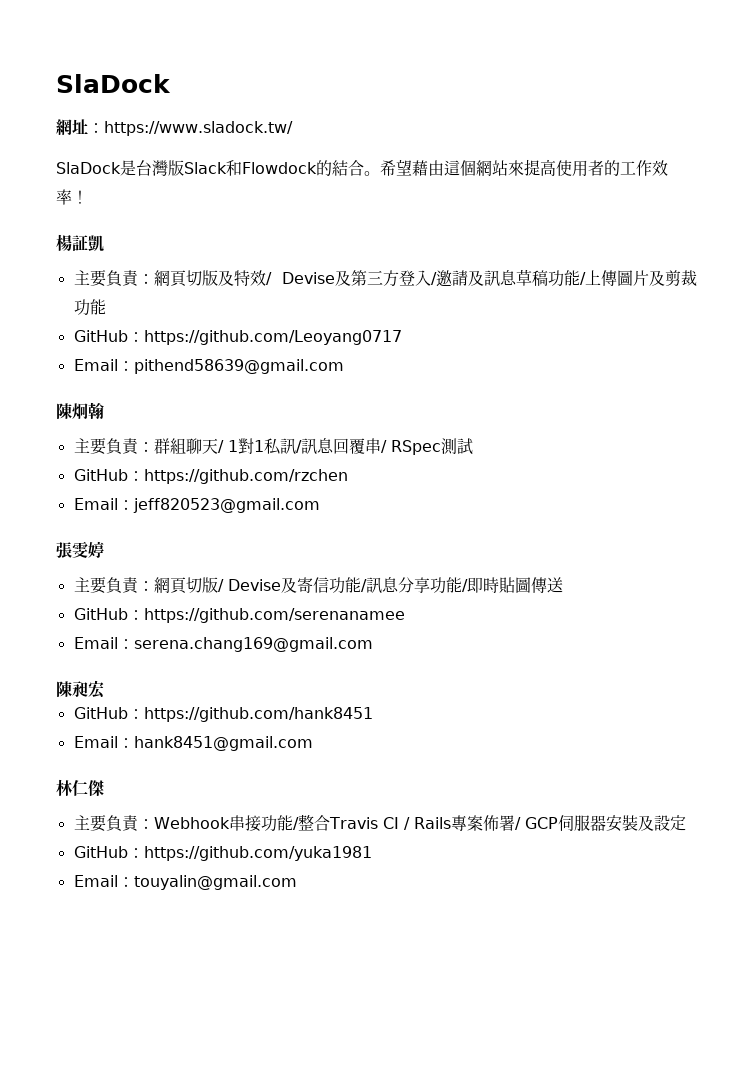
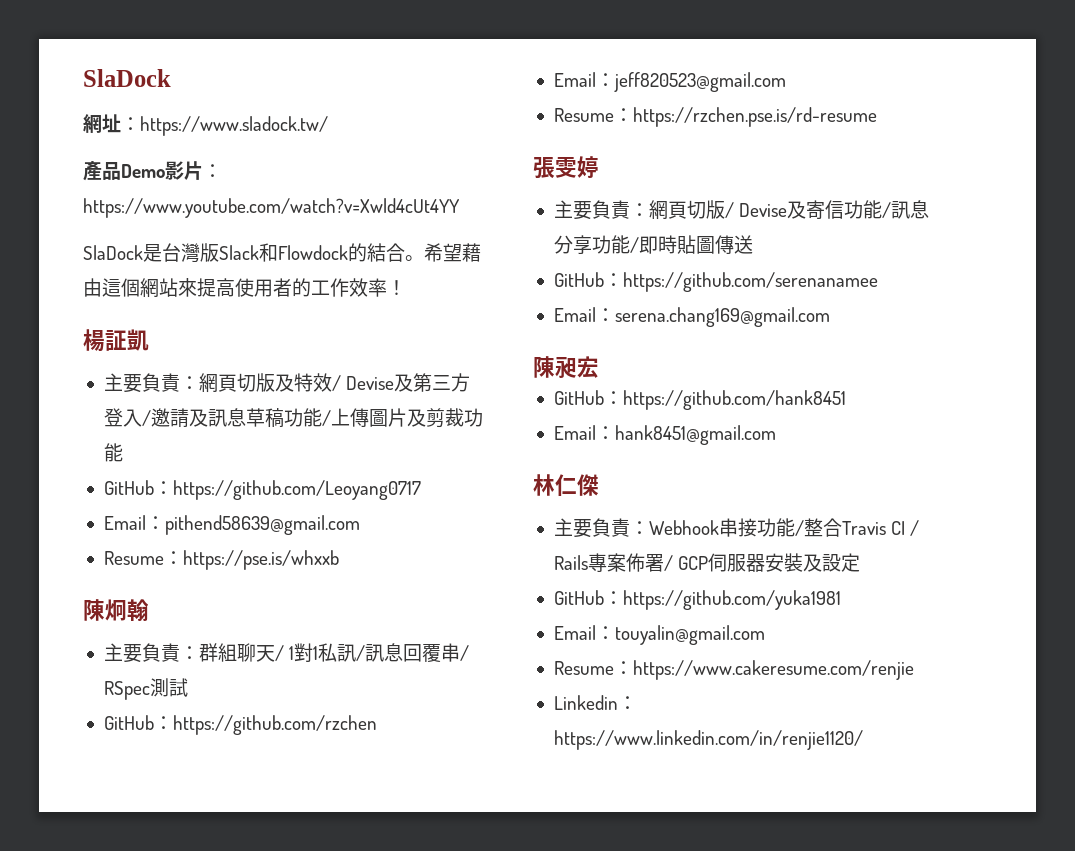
(293, 128) none -> [83,161,222,181] [83,198,460,218] // 產品Demo影片：https://www.youtube.com/watch?v=Xwld4cUt4YY
(344, 366) none -> [103,550,339,570] // Resume：https://pse.is/whxxb
(320, 505) none -> [553,107,877,127] // Resume：https://rzchen.pse.is/rd-resume
(297, 882) none -> [553,660,914,680] [553,695,637,710] [553,730,863,750] // Resume：https://www.cakeresume.com/renjie // Linkedin：https://www.linkedin.com/in/renjie1120/

